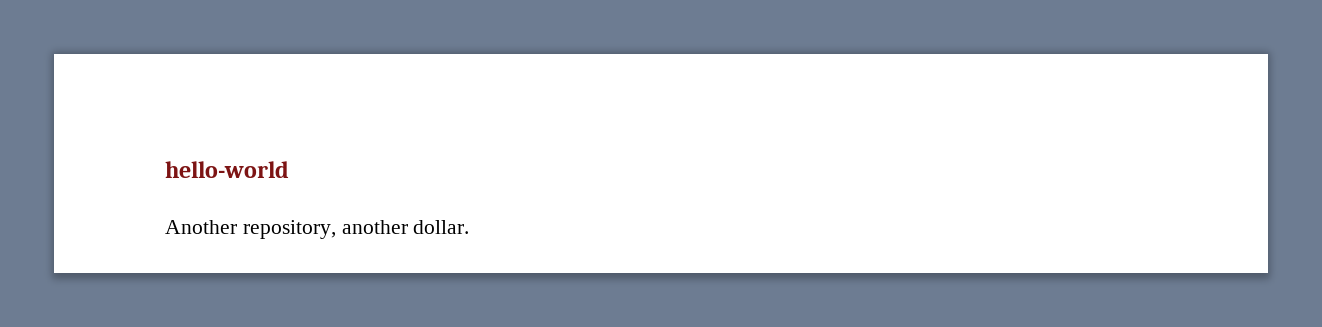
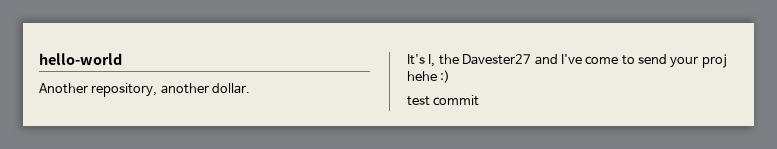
(470, 227) none -> [407,54,727,68] [407,70,451,83] [407,95,480,106] // It's I, the Davester27 and I've come to send your proj hehe :) // test commit

